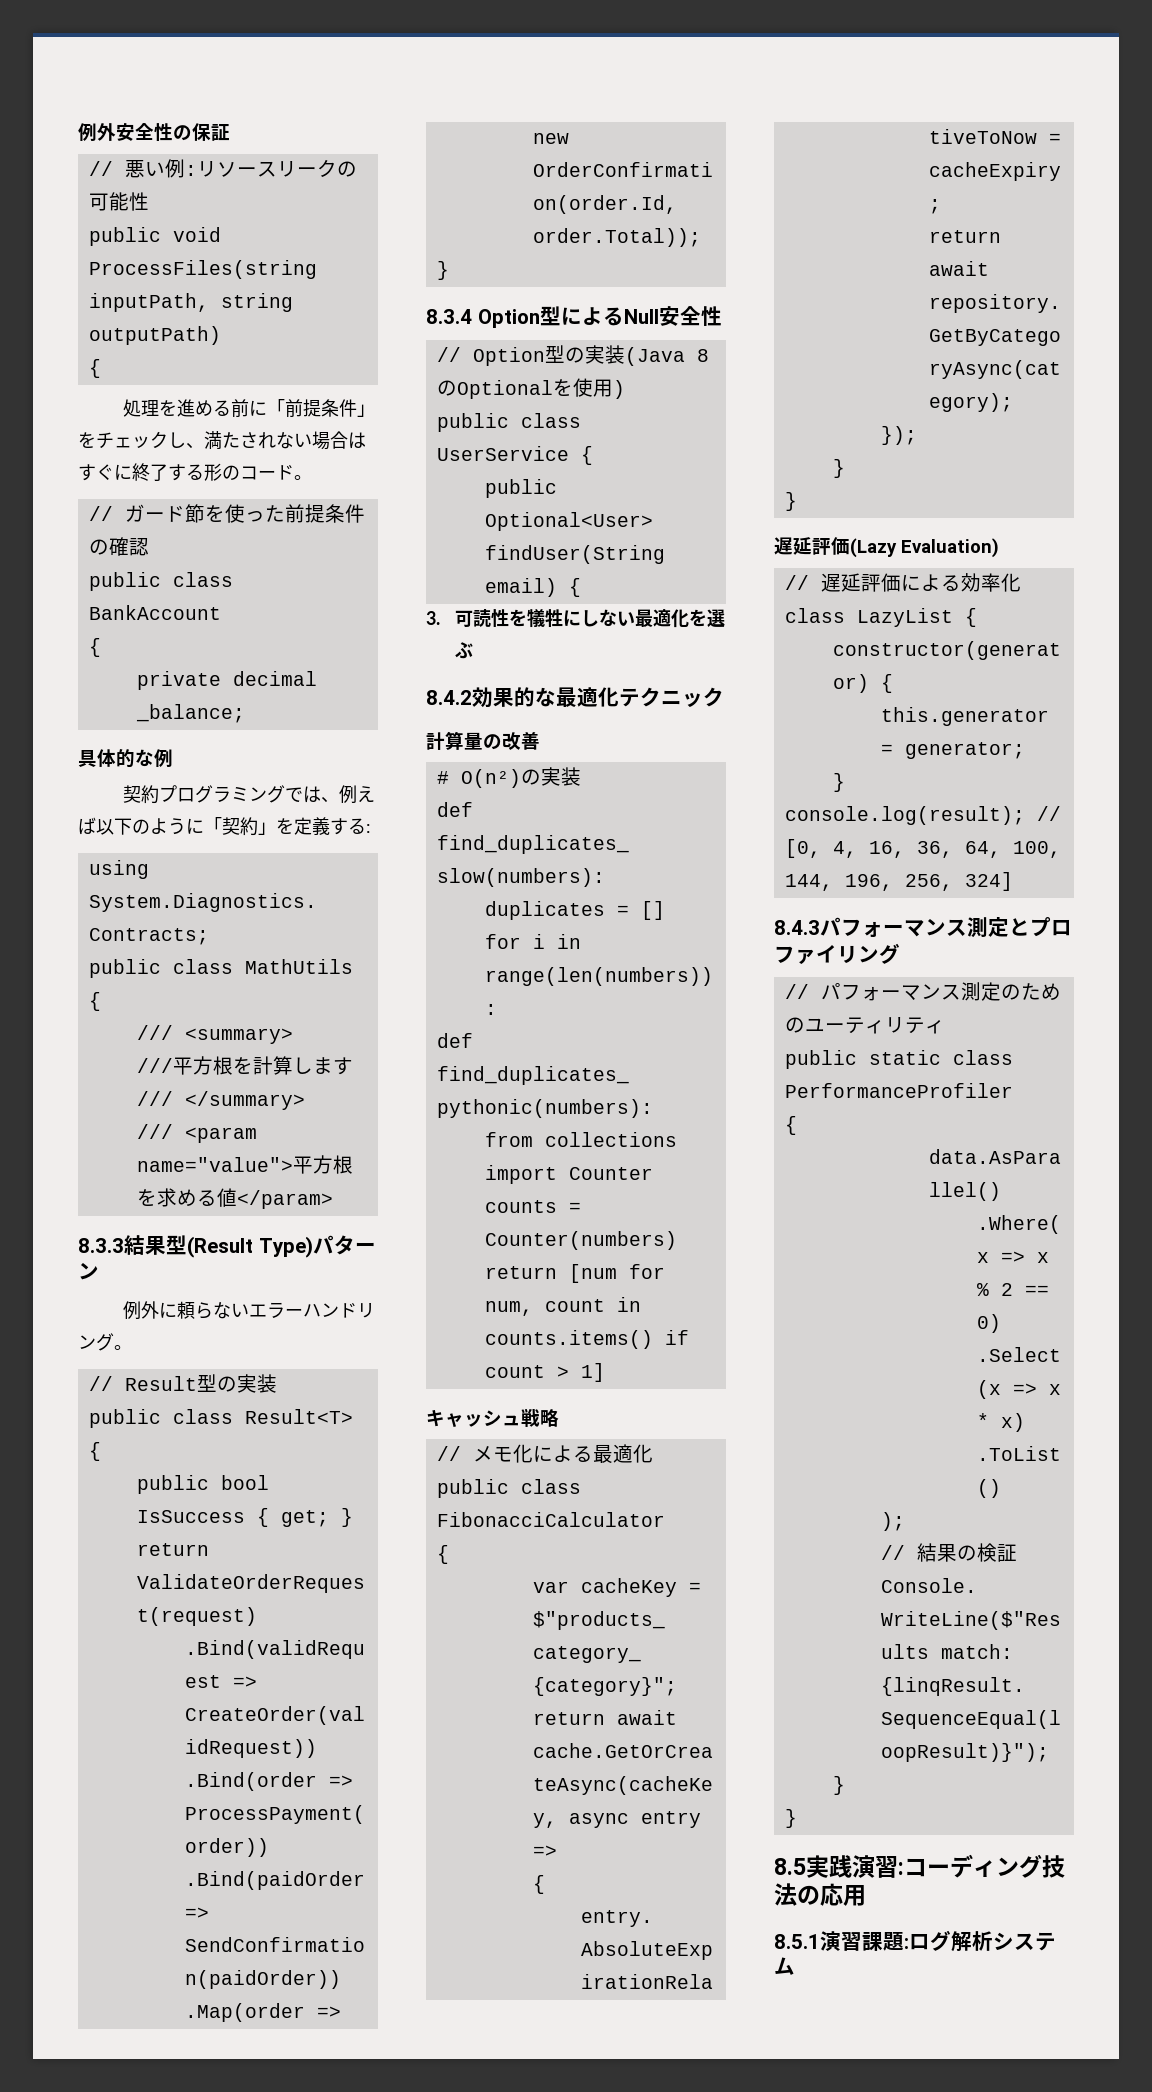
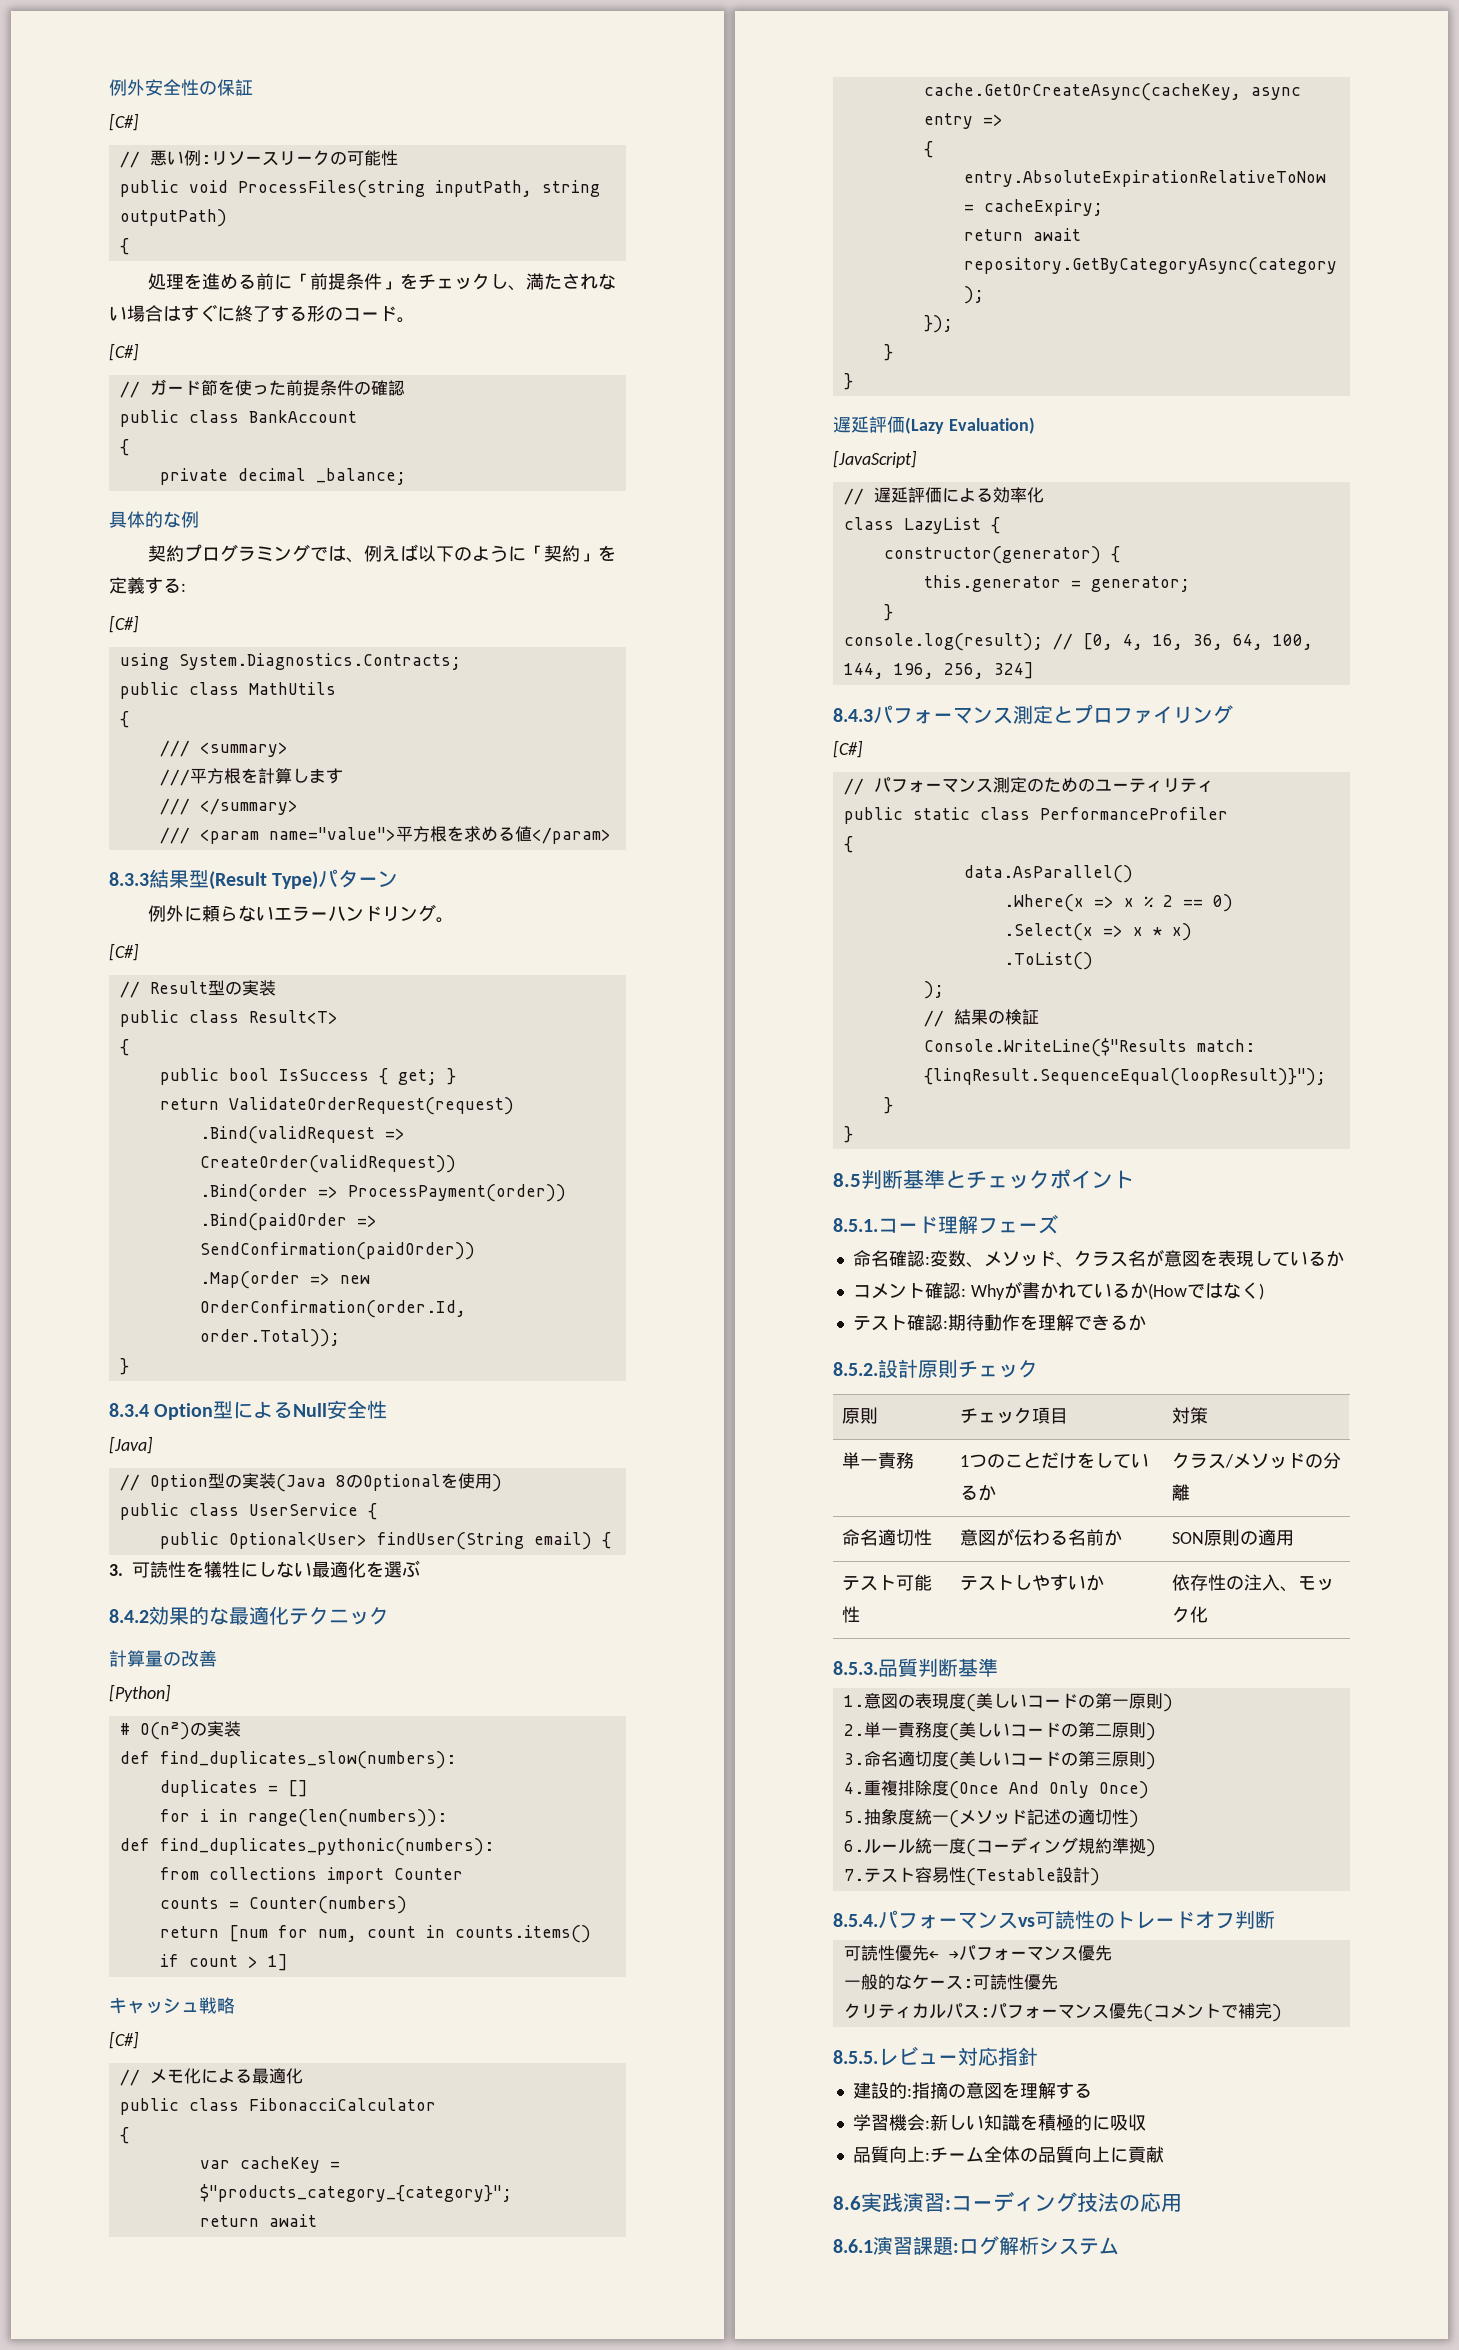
(230, 132) none -> [109,113,139,131] // [C#]
(312, 477) none -> [109,343,139,361] // [C#]
(371, 828) none -> [109,615,139,633] // [C#]
(132, 1347) none -> [109,943,139,961] // [C#]
(722, 316) none -> [109,1436,153,1454] // [Java]
(540, 741) none -> [109,1684,171,1702] // [Python]
(559, 1418) none -> [109,2031,139,2049] // [C#]
(999, 548) none -> [833,450,917,468] // [JavaScript]
(900, 953) none -> [833,740,863,758] // [C#]
(806, 1866) none -> [861,1169,1134,1189] [833,1214,1058,1234] [852,1249,1344,1268] [852,1281,1264,1300] [852,1314,1146,1331] [833,1359,1038,1378] [841,1407,878,1424] [959,1407,1068,1424] [1171,1407,1208,1424] [841,1452,914,1469] [959,1452,1149,1469] [959,1484,996,1501] [1171,1452,1341,1469] [1171,1484,1190,1501] [841,1529,932,1546] [959,1528,1122,1546] [1171,1529,1294,1546] [841,1574,932,1591] [841,1606,860,1623] [959,1574,1104,1591] [1171,1574,1334,1592] [1171,1606,1208,1623] [833,1658,998,1677] [843,1693,1173,1712] [843,1722,1156,1741] [843,1751,1156,1770] [843,1780,1149,1799] [843,1808,1139,1828] [843,1837,1156,1857] [843,1867,1100,1886] [833,1910,1275,1929] [843,1945,1112,1961] [843,1974,1058,1990] [843,2003,1282,2022] [833,2046,1038,2066] [852,2082,1092,2099] [852,2114,1146,2131] [852,2146,1164,2163] [833,2196,861,2210] 判断基準とチェックポイント // 8.5.1.コード理解フェーズ // 命名確認:変数、メソッド、クラス名が意図を表現しているか // コメント確認: Whyが書かれているか(Howではなく) // テスト確認:期待動作を理解できるか // 8.5.2.設計原則チェック // 原則 | チェック項目 | 対策 // 単一責務 | 1つのことだけをしているか | クラス/メソッドの分離 // 命名適切性 | 意図が伝わる名前か | SON原則の適用 // テスト可能性 | テストしやすいか | 依存性の注入、モック化 // 8.5.3.品質判断基準 // 1.意図の表現度(美しいコードの第一原則) // 2.単一責務度(美しいコードの第二原則) // 3.命名適切度(美しいコードの第三原則) // 4.重複排除度(Once And Only Once) // 5.抽象度統一(メソッド記述の適切性) // 6.ルール統一度(コーディング規約準拠) // 7.テスト容易性(Testable設計) // 8.5.4.パフォーマンスvs可読性のトレードオフ判断 // 可読性優先← →パフォーマンス優先 // 一般的なケース:可読性優先 // クリティカルパス:パフォーマンス優先(コメントで補完) // 8.5.5.レビュー対応指針 // 建設的:指摘の意図を理解する // 学習機会:新しい知識を積極的に吸収 // 品質向上:チーム全体の品質向上に貢献 // 8.6
[774,1934,820,1949] 8.5.1 -> [833,2239,873,2253] 8.6.1

